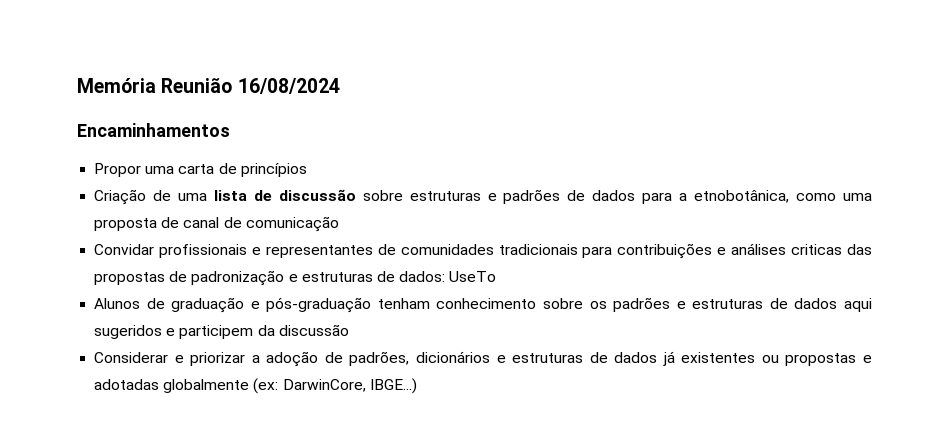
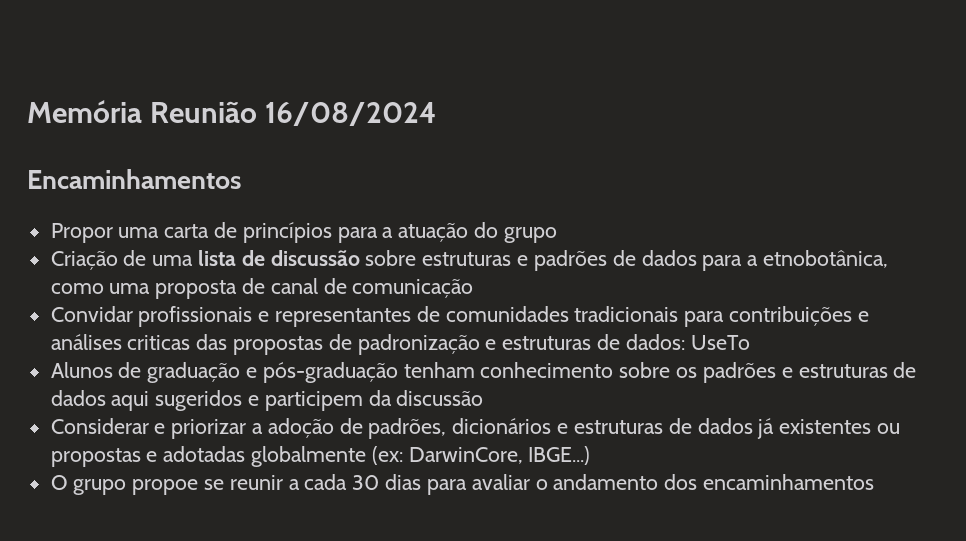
(307, 170) none -> [337,222,557,243] para a atuação do grupo
(417, 386) none -> [50,474,874,495] // O grupo propoe se reunir a cada 30 dias para avaliar o andamento dos encaminhamentos

